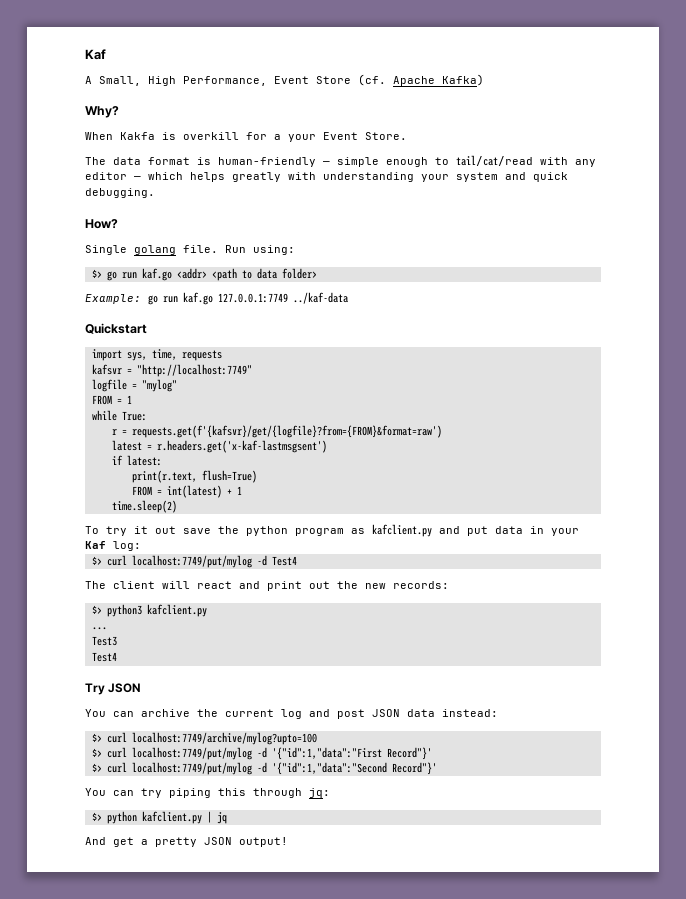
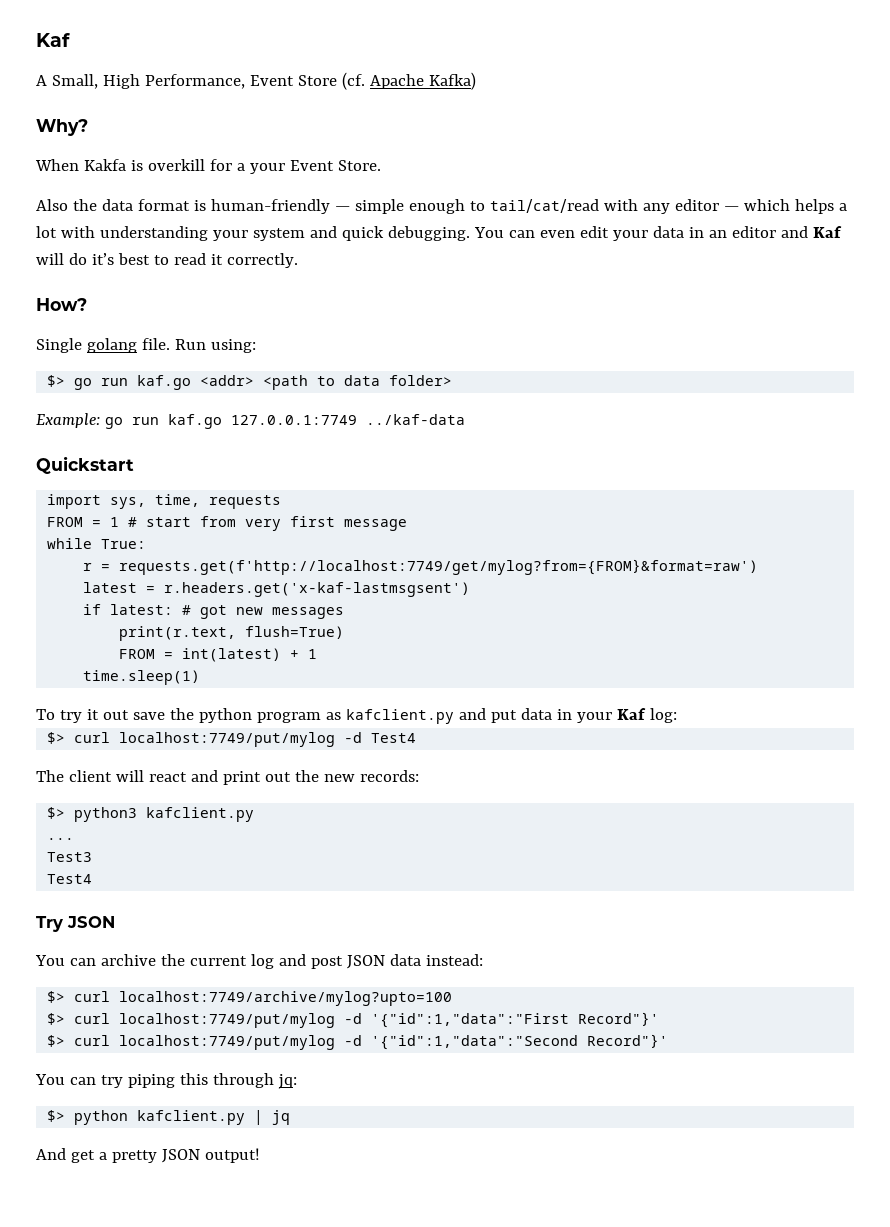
[85,157,106,165] The -> [36,199,97,211] Also the
[232,172,281,182] greatly -> [838,203,847,211] [36,226,57,238] a lot
(155, 193) none -> [473,226,842,241] [36,253,298,268] You can even edit your data in an editor and Kaf will do it’s best to read it correctly.
[91,364,252,377] [91,379,177,392] [91,395,132,405] kafsvr = "http://localhost:7749" // logfile = "mylog" // FROM = 1 -> [47,516,408,531] FROM = 1 # start from very first message
[131,425,442,438] requests.get(f'{kafsvr}/get/{logfile}?from={FROM}&format=raw') -> [119,559,759,575] requests.get(f'http://localhost:7749/get/mylog?from={FROM}&format=raw')
(162, 460) none -> [182,605,345,619] # got new messages
[111,500,177,513] time.sleep(2) -> [83,670,201,685] time.sleep(1)

